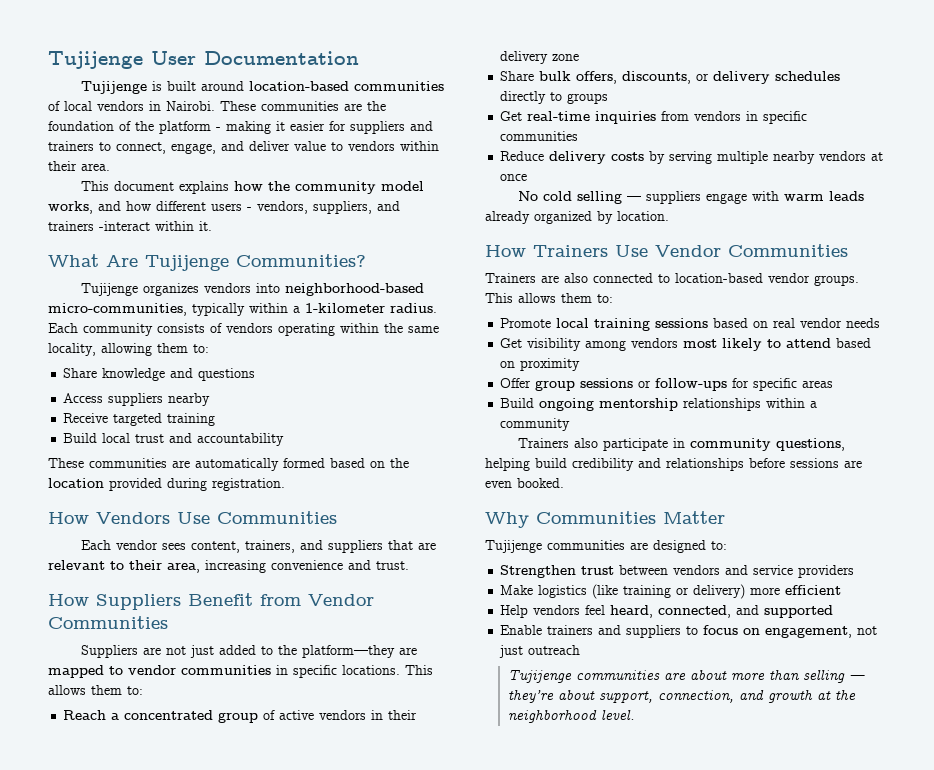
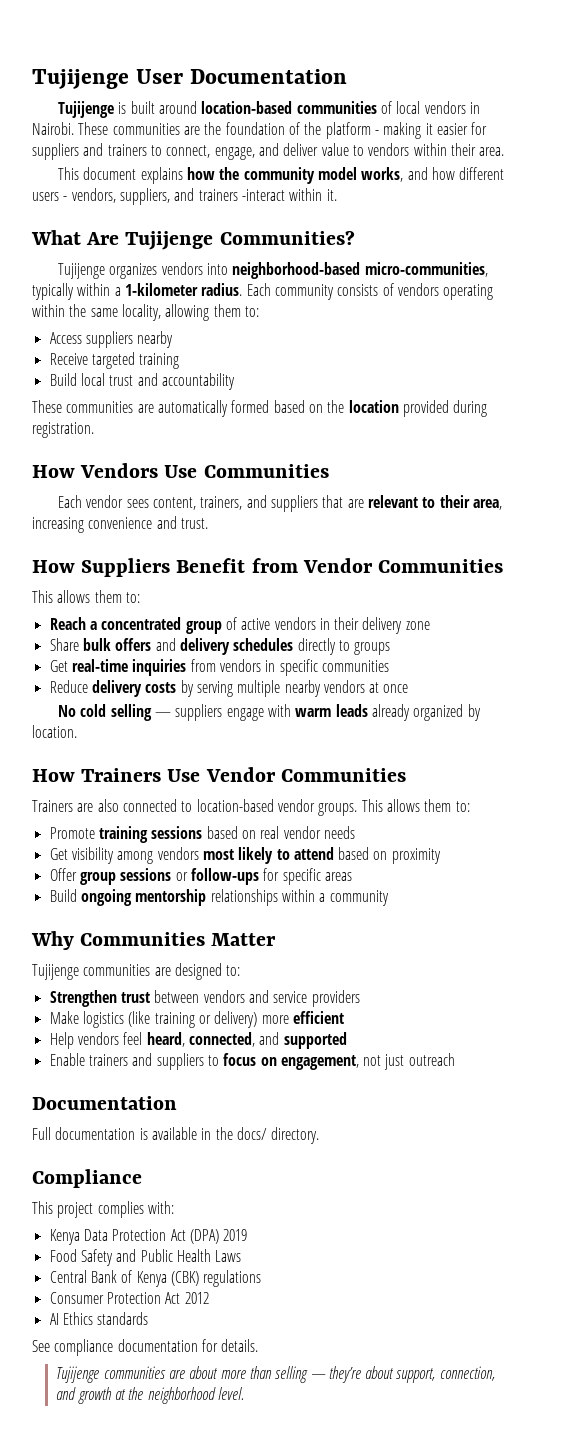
[63,368,256,381] // Share knowledge and questions -> (259, 311) none
[80,645,417,658] [48,665,400,678] Suppliers are not just added to the platform—they are mapped to vendor communities in specific locations. -> (504, 566) none
[576,71,710,84] offers, discounts, or -> [115,638,176,651] offers and
[556,318,590,328] local -> (95, 833) none
[517,438,845,451] [485,458,862,471] [485,478,564,488] // Trainers also participate in community questions, helping build credibility and relationships before sessions are even booked. -> (389, 898) none
(581, 650) none -> [32,1096,177,1110] [32,1127,320,1144] [32,1169,142,1188] [32,1201,174,1218] [49,1229,248,1245] [49,1249,242,1266] [49,1270,262,1287] [49,1292,209,1304] [49,1312,149,1325] [32,1339,259,1356] // Documentation // Full documentation is available in the docs/ directory. // Compliance // This project complies with: // Kenya Data Protection Act (DPA) 2019 // Food Safety and Public Health Laws // Central Bank of Kenya (CBK) regulations // Consumer Protection Act 2012 // AI Ethics standards // See compliance documentation for details.

